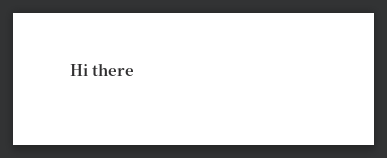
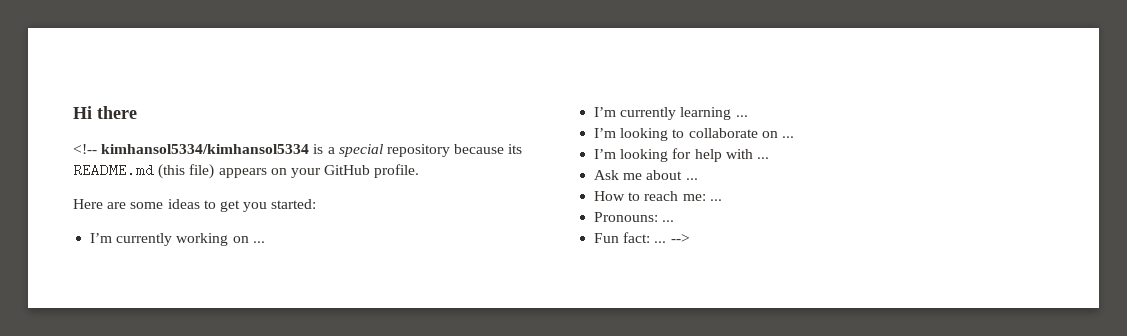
(135, 69) none -> [73,144,523,157] [73,163,420,179] [73,199,317,212] [90,233,265,246] [594,107,748,120] [594,128,794,141] [594,148,769,162] [594,170,698,180] [594,191,722,201] [594,212,675,222] [594,232,690,243] // <!-- kimhansol5334/kimhansol5334 is a special repository because its README.md (this file) appears on your GitHub profile. // Here are some ideas to get you started: // I’m currently working on ... // I’m currently learning ... // I’m looking to collaborate on ... // I’m looking for help with ... // Ask me about ... // How to reach me: ... // Pronouns: ... // Fun fact: ... -->

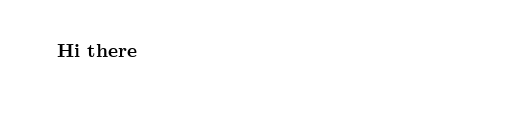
[73,144,523,157] [73,163,420,179] [73,199,317,212] [90,233,265,246] [594,107,748,120] [594,128,794,141] [594,148,769,162] [594,170,698,180] [594,191,722,201] [594,212,675,222] [594,232,690,243] // <!-- kimhansol5334/kimhansol5334 is a special repository because its README.md (this file) appears on your GitHub profile. // Here are some ideas to get you started: // I’m currently working on ... // I’m currently learning ... // I’m looking to collaborate on ... // I’m looking for help with ... // Ask me about ... // How to reach me: ... // Pronouns: ... // Fun fact: ... --> -> (137, 50) none

